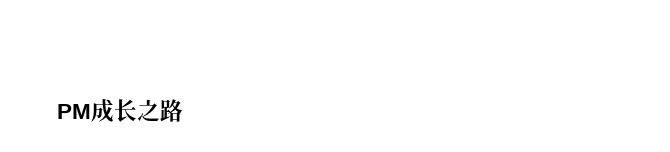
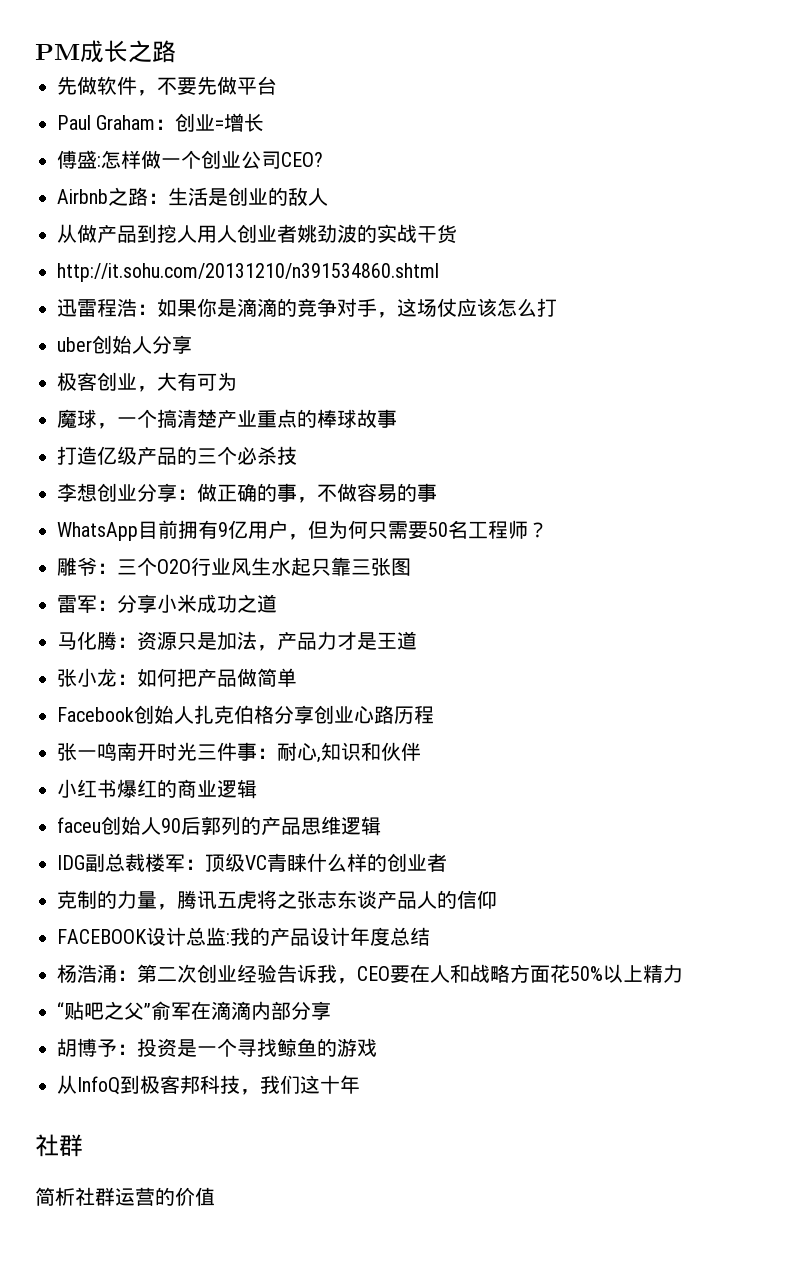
(183, 110) none -> [57,76,277,96] [57,113,265,132] [57,150,323,169] [57,187,328,206] [57,224,457,244] [57,263,439,282] [57,298,557,318] [57,335,192,354] [57,372,237,392] [57,409,397,429] [57,446,297,465] [57,483,437,503] [57,520,548,541] [57,557,411,576] [57,594,277,613] [57,631,417,651] [57,668,297,687] [57,705,434,724] [57,742,421,763] [57,779,257,799] [57,816,381,836] [57,853,447,872] [57,890,497,910] [57,927,430,946] [57,964,683,984] [57,1001,331,1020] [57,1038,377,1058] [57,1075,360,1095] [35,1134,83,1157] [35,1187,215,1206] // 先做软件，不要先做平台 // Paul Graham：创业=增长 // 傅盛:怎样做一个创业公司CEO? // Airbnb之路：生活是创业的敌人 // 从做产品到挖人用人创业者姚劲波的实战干货 // http://it.sohu.com/20131210/n391534860.shtml // 迅雷程浩：如果你是滴滴的竞争对手，这场仗应该怎么打 // uber创始人分享 // 极客创业，大有可为 // 魔球，一个搞清楚产业重点的棒球故事 // 打造亿级产品的三个必杀技 // 李想创业分享：做正确的事，不做容易的事 // WhatsApp目前拥有9亿用户，但为何只需要50名工程师？ // 雕爷：三个O2O行业风生水起只靠三张图 // 雷军：分享小米成功之道 // 马化腾：资源只是加法，产品力才是王道 // 张小龙：如何把产品做简单 // Facebook创始人扎克伯格分享创业心路历程 // 张一鸣南开时光三件事：耐心,知识和伙伴 // 小红书爆红的商业逻辑 // faceu创始人90后郭列的产品思维逻辑 // IDG副总裁楼军：顶级VC青睐什么样的创业者 // 克制的力量，腾讯五虎将之张志东谈产品人的信仰 // FACEBOOK设计总监:我的产品设计年度总结 // 杨浩涌：第二次创业经验告诉我，CEO要在人和战略方面花50%以上精力 // “贴吧之父”俞军在滴滴内部分享 // 胡博予：投资是一个寻找鲸鱼的游戏 // 从InfoQ到极客邦科技，我们这十年 // 社群 // 简析社群运营的价值

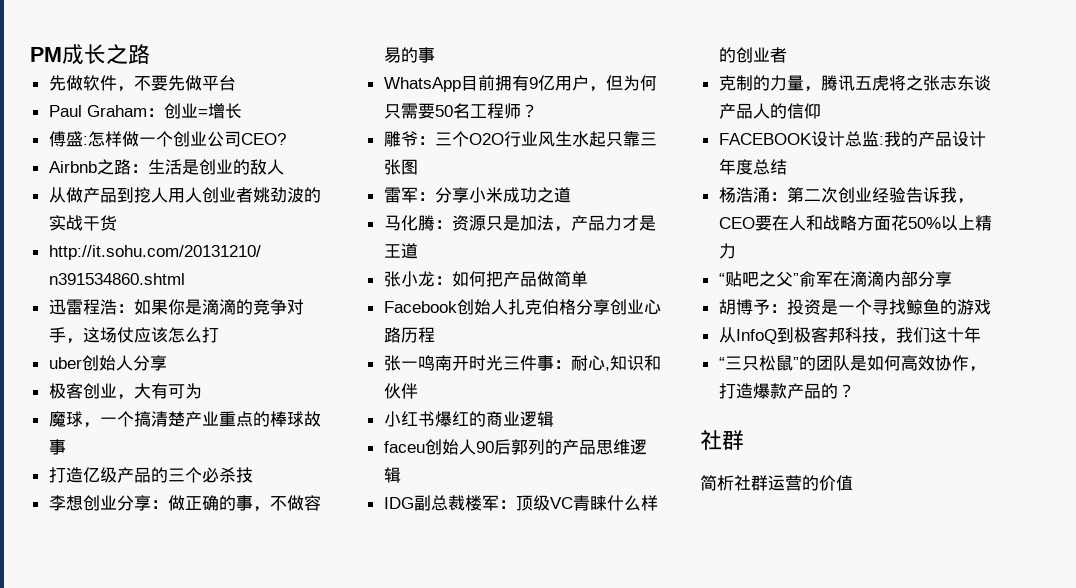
(360, 1084) none -> [718,355,986,372] [718,383,855,399] // “三只松鼠”的团队是如何高效协作，打造爆款产品的？

